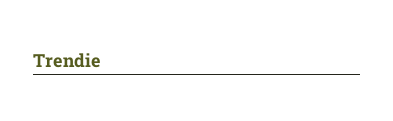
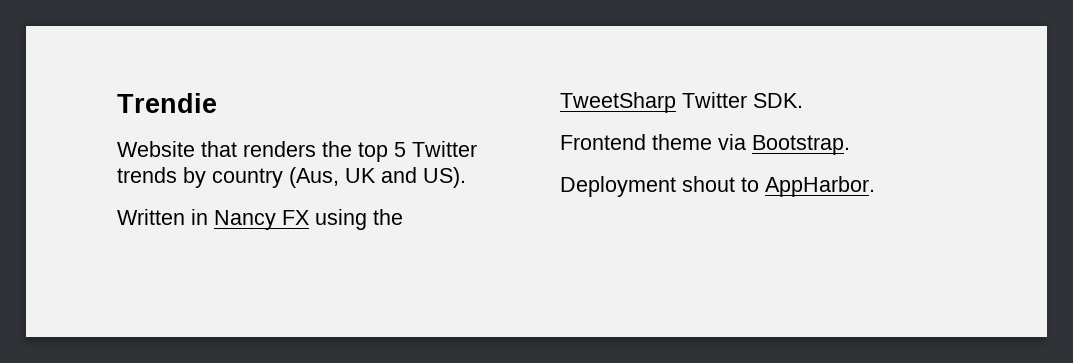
(101, 60) none -> [117,141,477,162] [117,167,466,188] [117,209,403,230] [560,92,803,113] [560,134,850,155] [560,176,875,197] // Website that renders the top 5 Twitter trends by country (Aus, UK and US). // Written in Nancy FX using the TweetSharp Twitter SDK. // Frontend theme via Bootstrap. // Deployment shout to AppHarbor.

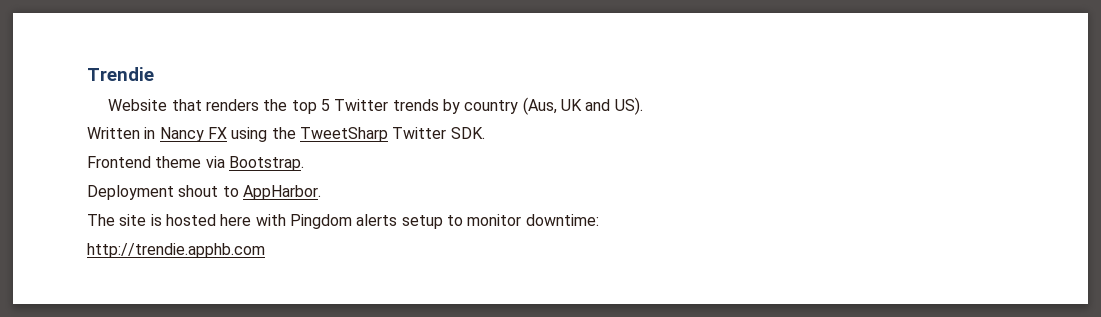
(875, 186) none -> [87,214,599,229] [87,243,265,258] // The site is hosted here with Pingdom alerts setup to monitor downtime: // http://trendie.apphb.com

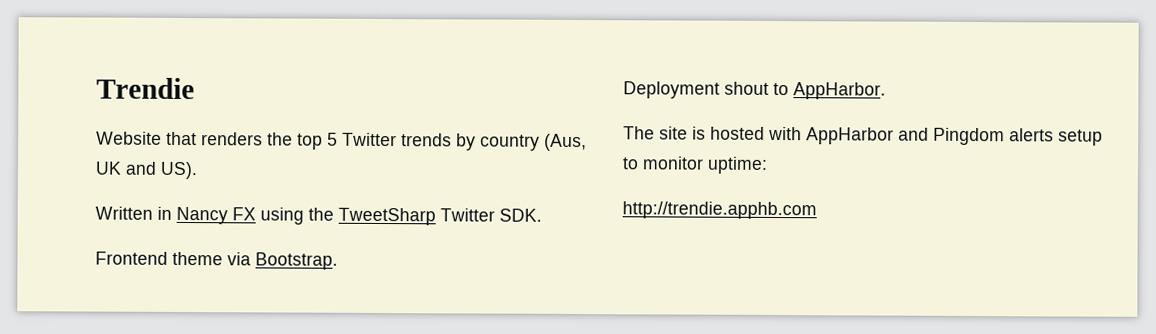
[220,214,286,226] here with -> [768,126,929,145] with AppHarbor and
[525,214,599,226] downtime: -> [707,156,768,174] uptime:

